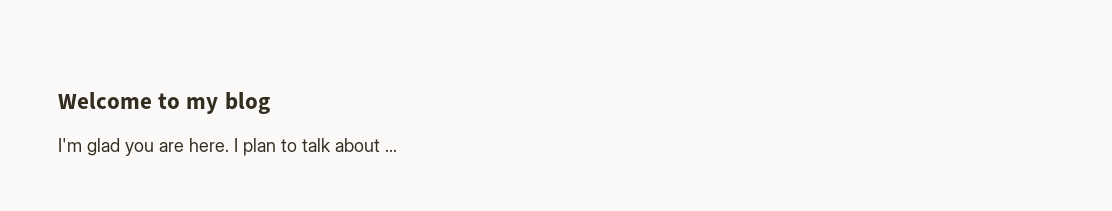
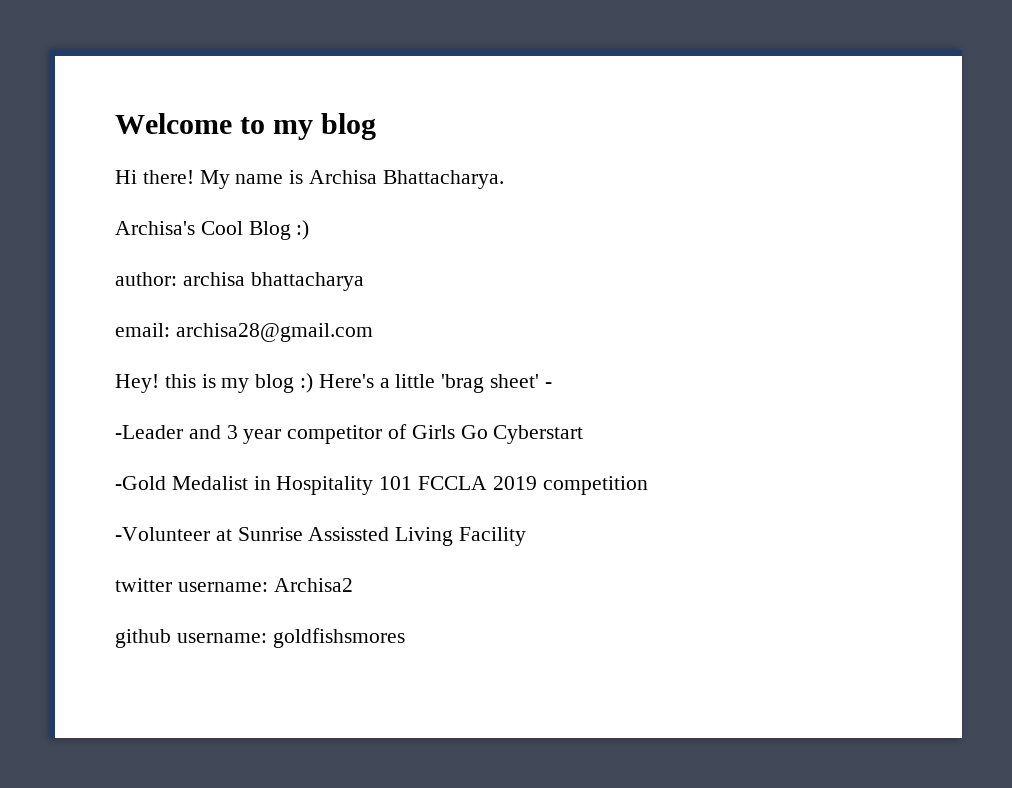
[58,138,397,156] I'm glad you are here. I plan to talk about ... -> [115,170,504,189] [115,220,310,240] [115,272,364,291] [115,323,373,342] [115,373,552,393] [115,424,584,444] [115,476,648,495] [115,527,527,546] [115,578,353,592] [115,628,405,648] Hi there! My name is Archisa Bhattacharya. // Archisa's Cool Blog :) // author: archisa bhattacharya // email: archisa28@gmail.com // Hey! this is my blog :) Here's a little 'brag sheet' - // -Leader and 3 year competitor of Girls Go Cyberstart // -Gold Medalist in Hospitality 101 FCCLA 2019 competition // -Volunteer at Sunrise Assissted Living Facility // twitter username: Archisa2 // github username: goldfishsmores

